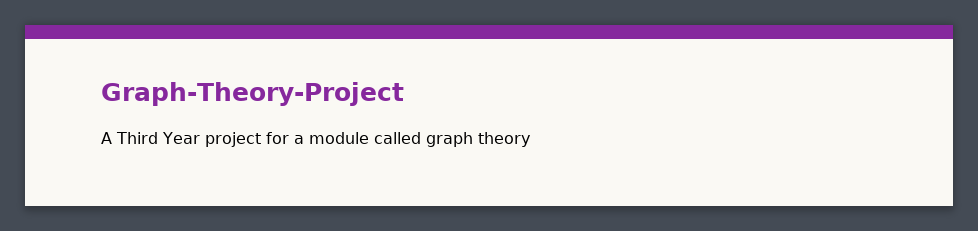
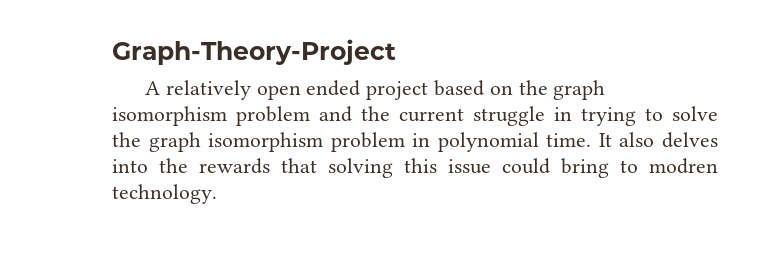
[116,132,530,147] Third Year project for a module called graph theory -> [165,80,606,100] [112,106,718,126] [112,132,718,152] [112,158,718,178] [112,184,217,204] relatively open ended project based on the graph isomorphism problem and the current struggle in trying to solve the graph isomorphism problem in polynomial time. It also delves into the rewards that solving this issue could bring to modren technology.

